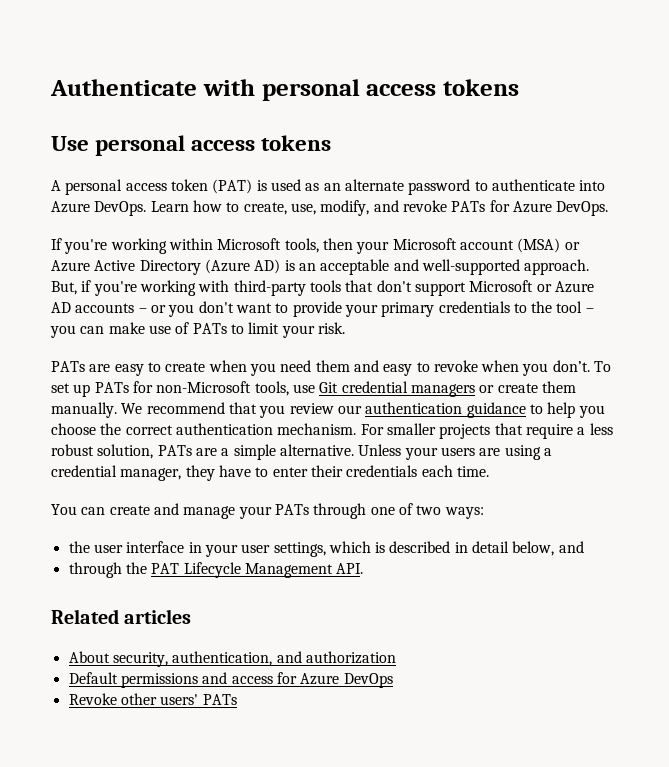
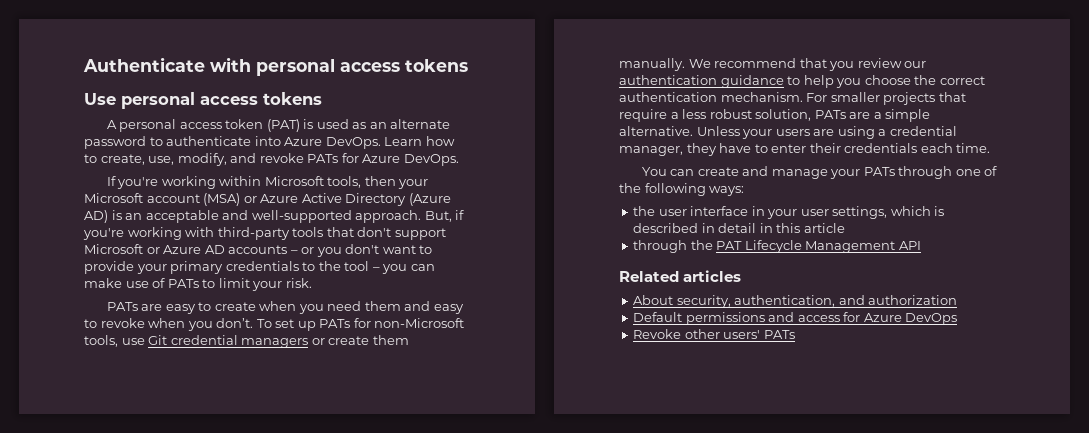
[416,505,442,515] two -> [619,183,706,196] the following
[512,541,584,556] below, and -> [759,223,845,233] in this article
[336,563,364,574] API. -> [898,241,921,250] API

